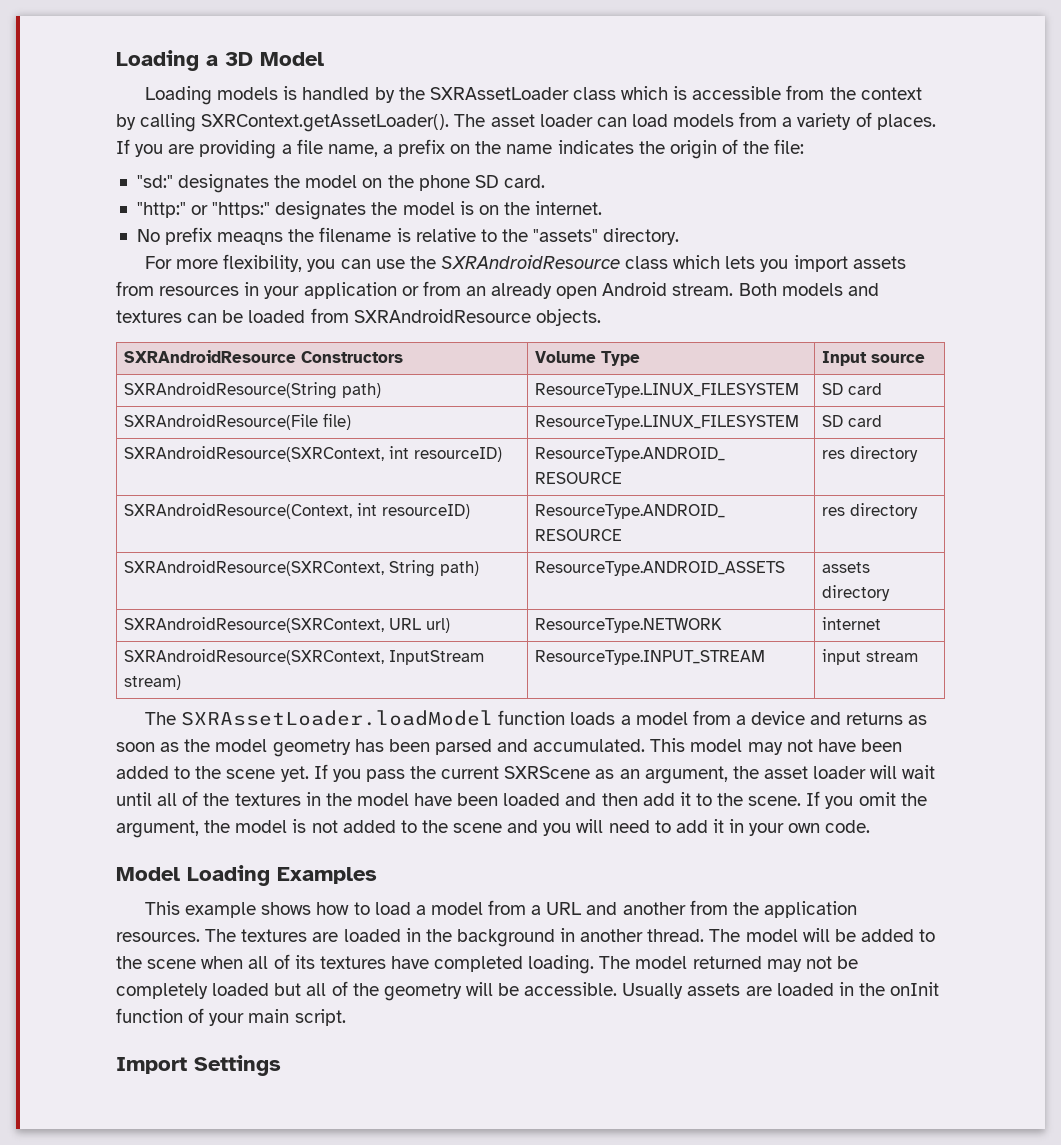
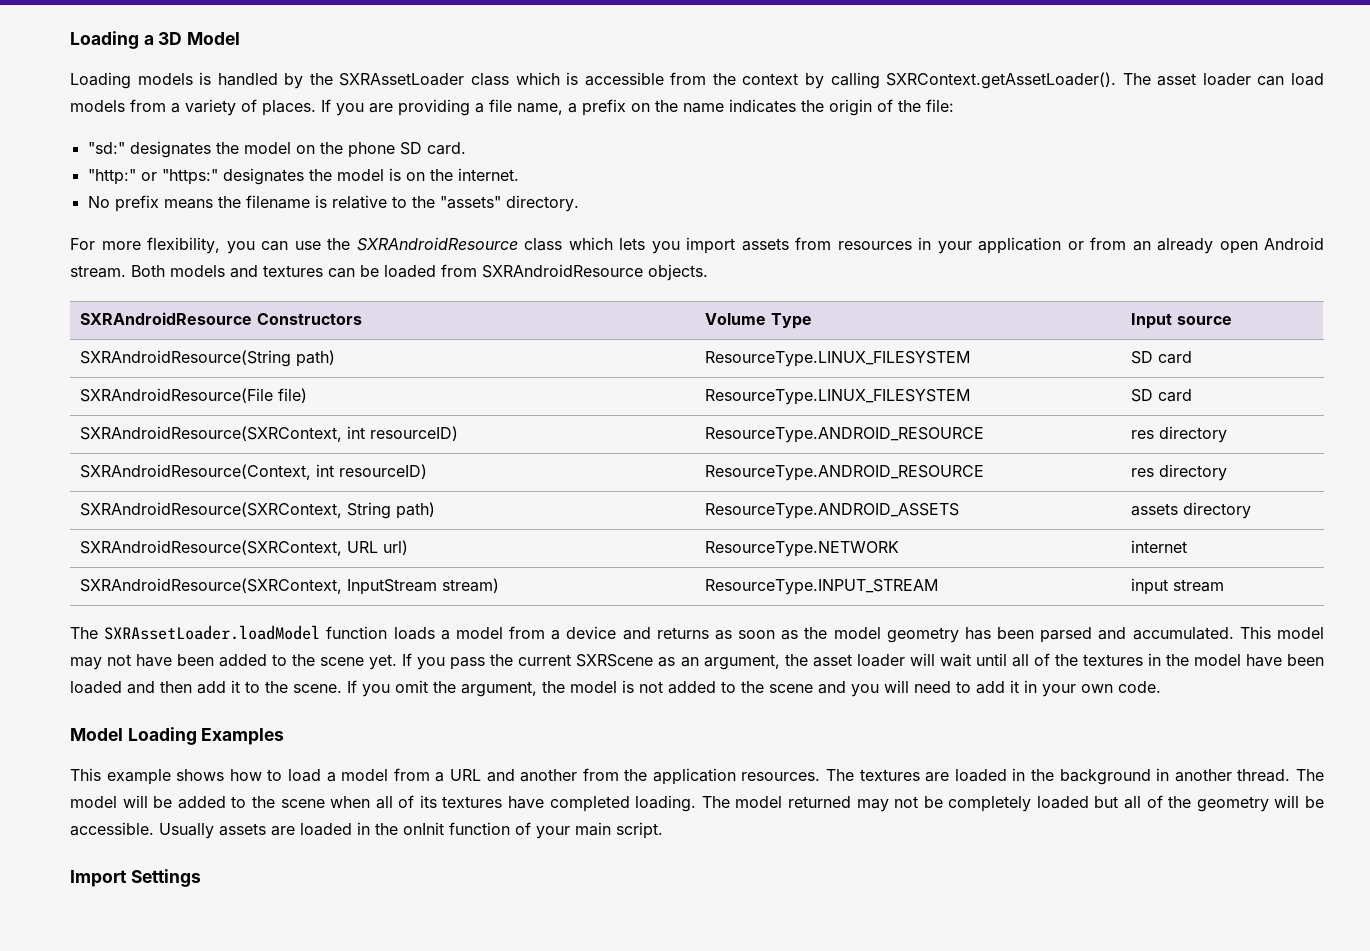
[217,232,284,245] meaqns -> [163,199,213,209] means

